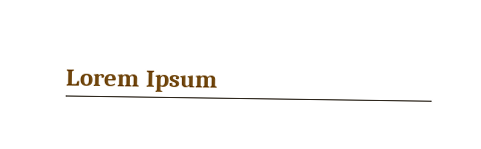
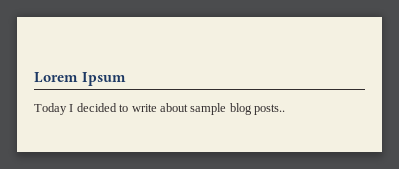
(218, 81) none -> [34,103,285,115] // Today I decided to write about sample blog posts..

